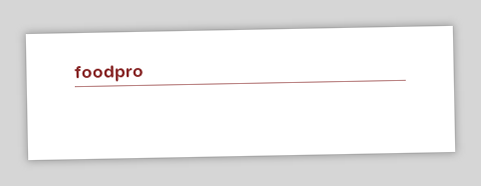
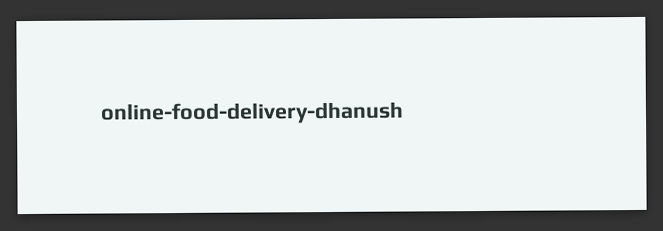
[74,63,144,83] foodpro -> [100,101,404,125] online-food-delivery-dhanush

